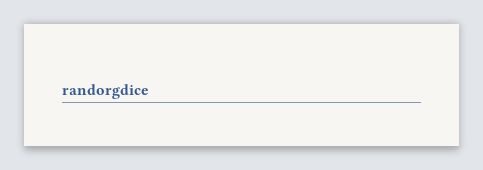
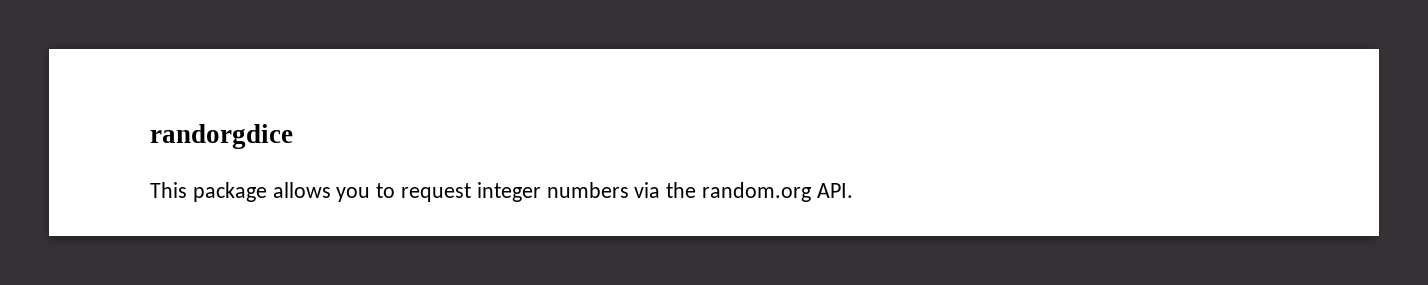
(149, 91) none -> [150,182,853,202] // This package allows you to request integer numbers via the random.org API.

